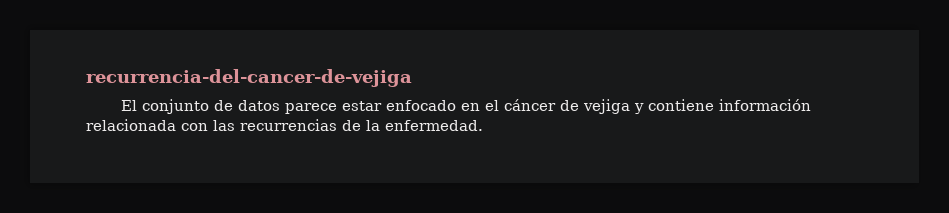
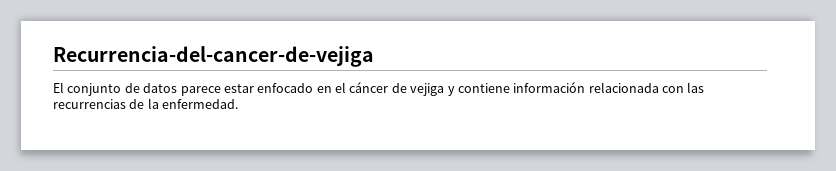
[86,69,412,87] recurrencia-del-cancer-de-vejiga -> [53,46,374,67] Recurrencia-del-cancer-de-vejiga

